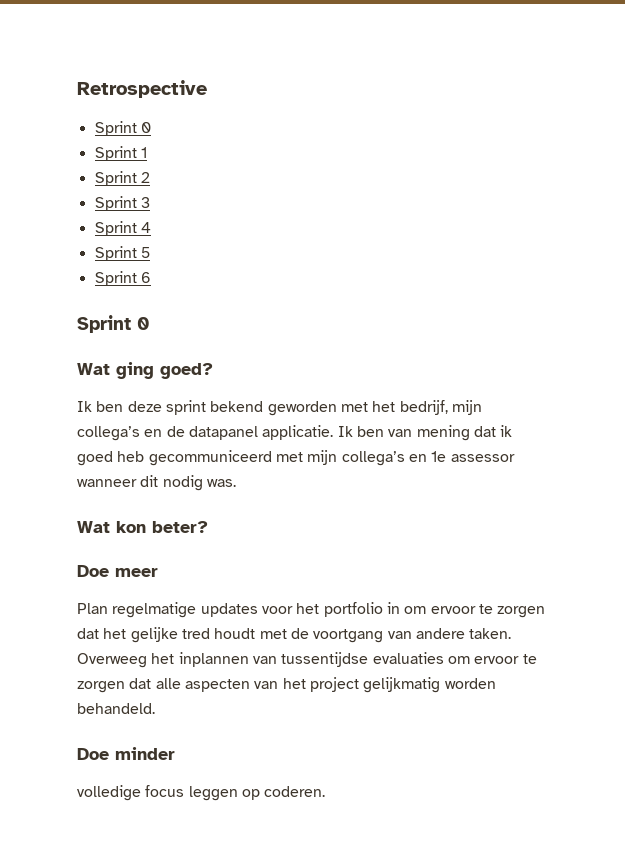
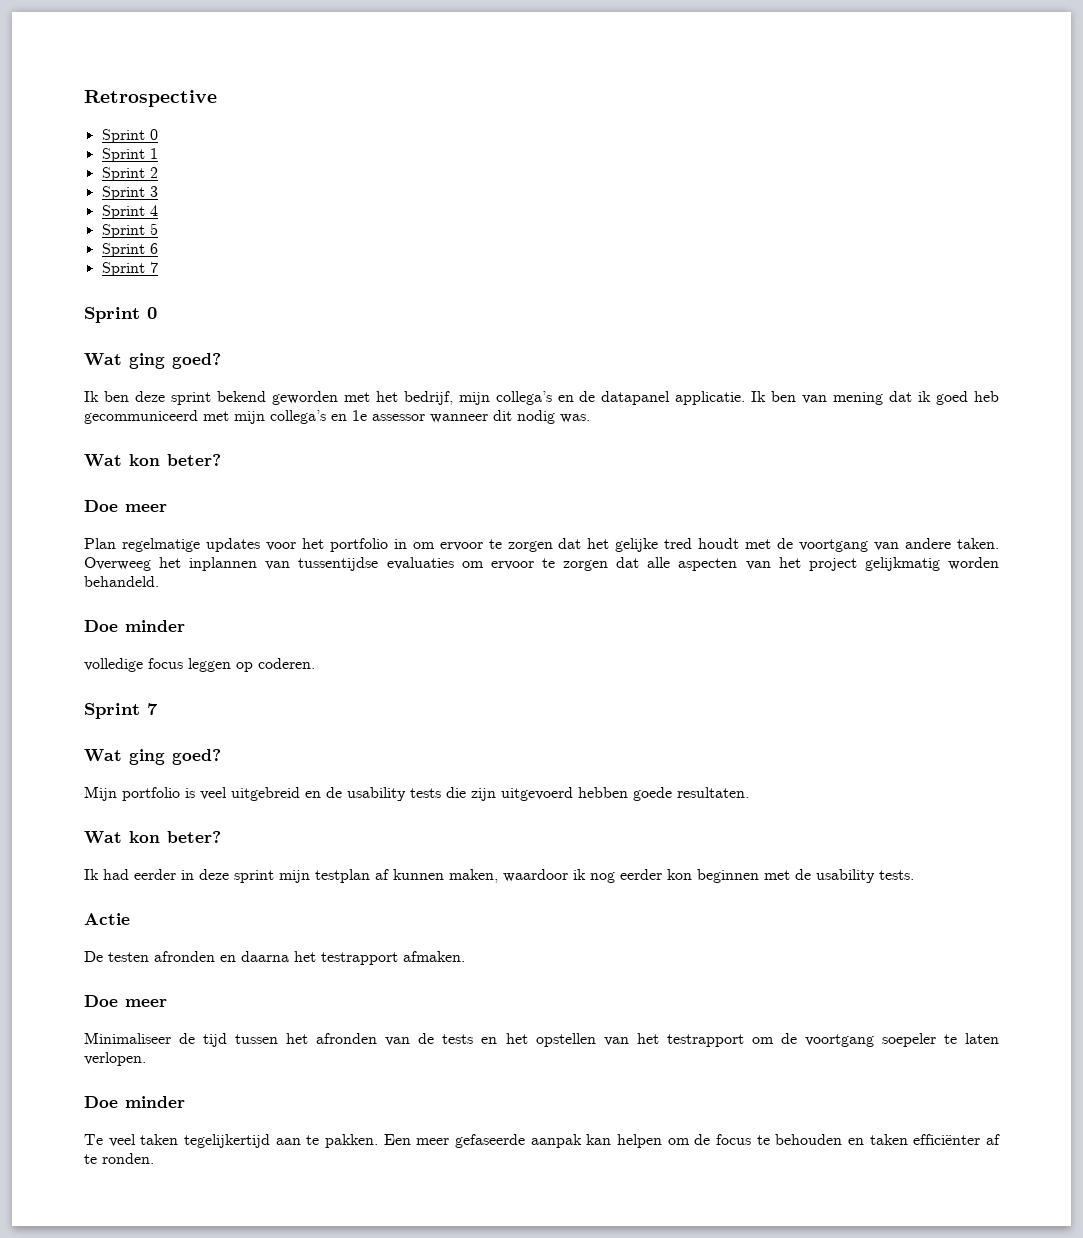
(151, 277) none -> [101,262,158,276] // Sprint 7
(326, 791) none -> [84,703,158,719] [84,749,221,765] [84,786,749,801] [84,831,221,844] [84,869,914,883] [84,913,130,925] [84,951,465,965] [84,995,167,1007] [84,1032,999,1047] [84,1052,146,1066] [84,1096,185,1108] [84,1134,1000,1148] [84,1153,154,1164] // Sprint 7 // Wat ging goed? // Mijn portfolio is veel uitgebreid en de usability tests die zijn uitgevoerd hebben goede resultaten. // Wat kon beter? // Ik had eerder in deze sprint mijn testplan af kunnen maken, waardoor ik nog eerder kon beginnen met de usability tests. // Actie // De testen afronden en daarna het testrapport afmaken. // Doe meer // Minimaliseer de tijd tussen het afronden van de tests en het opstellen van het testrapport om de voortgang soepeler te laten verlopen. // Doe minder // Te veel taken tegelijkertijd aan te pakken. Een meer gefaseerde aanpak kan helpen om de focus te behouden en taken efficiënter af te ronden.

